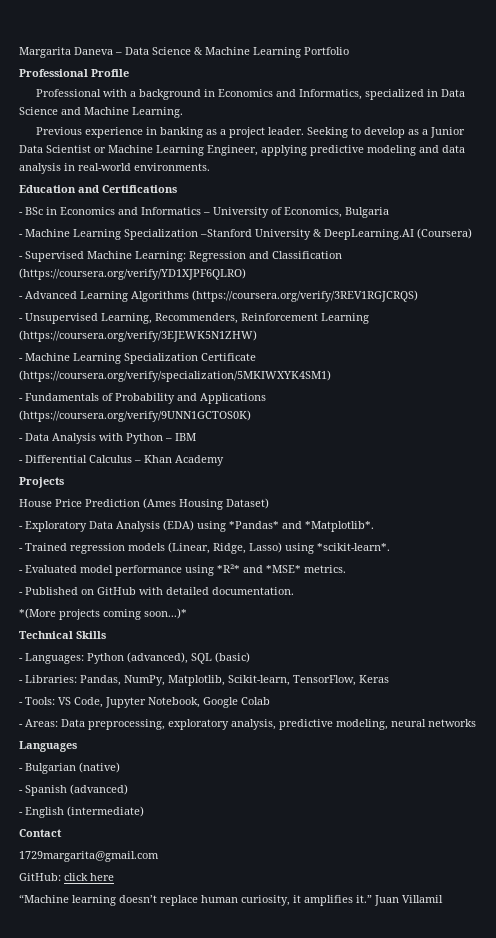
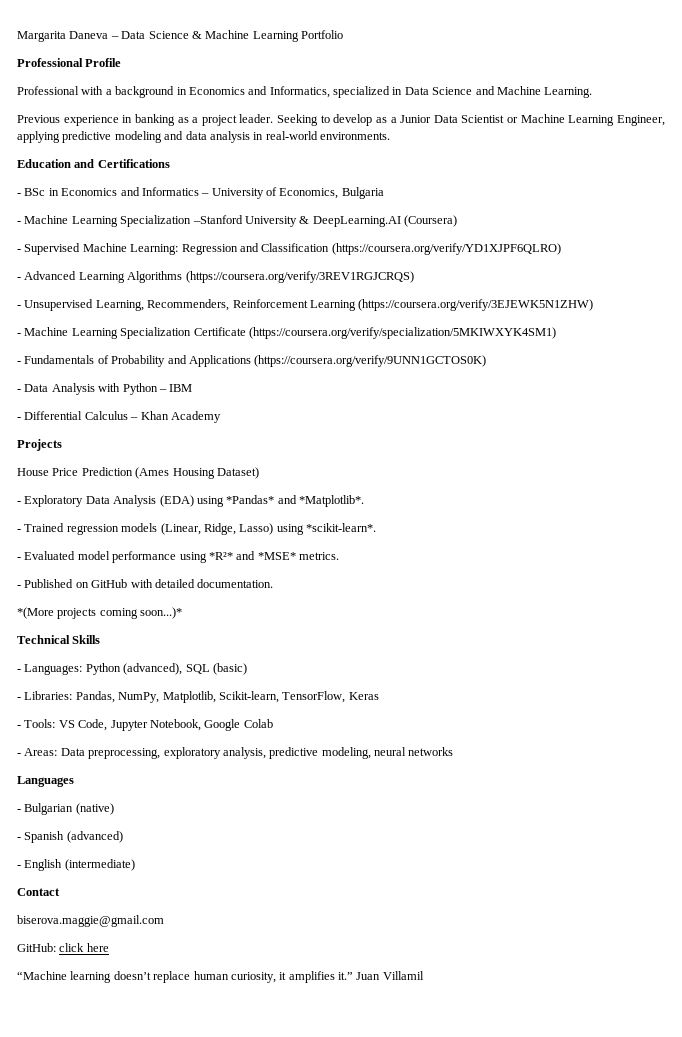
[19,851,159,862] 1729margarita@gmail.com -> [17,915,164,927] biserova.maggie@gmail.com

